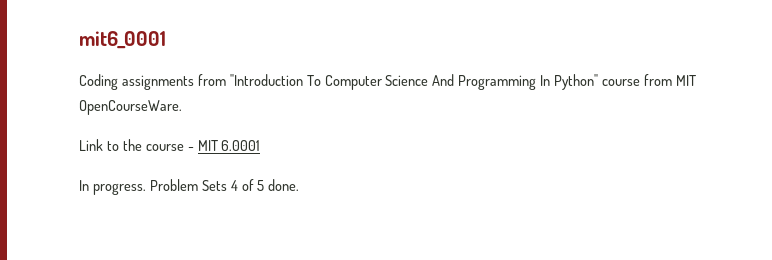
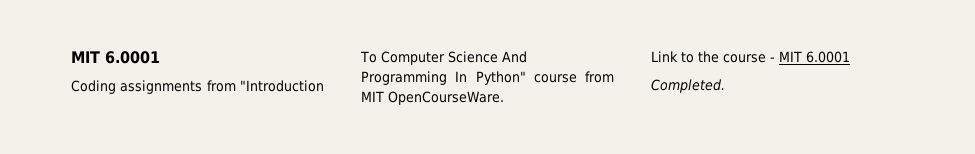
[79,31,166,49] mit6_0001 -> [71,51,160,64] MIT 6.0001
[79,179,300,195] In progress. Problem Sets 4 of 5 done. -> [651,79,725,93] Completed.

